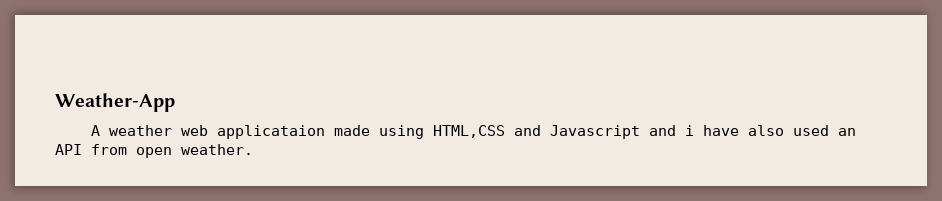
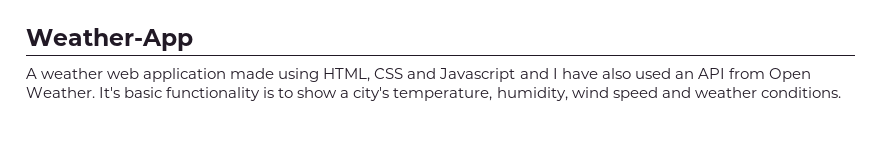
[216,125,325,139] applicataion -> [143,68,227,82] application
[432,125,505,138] HTML,CSS -> [323,68,404,82] HTML, CSS
[684,125,694,136] i -> [552,68,558,79] I
[136,144,253,158] open weather. -> [768,68,811,82] [26,87,841,101] Open Weather. It's basic functionality is to show a city's temperature, humidity, wind speed and weather conditions.

